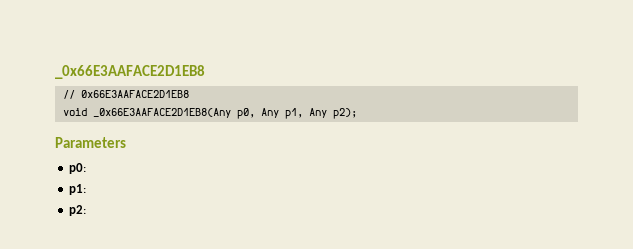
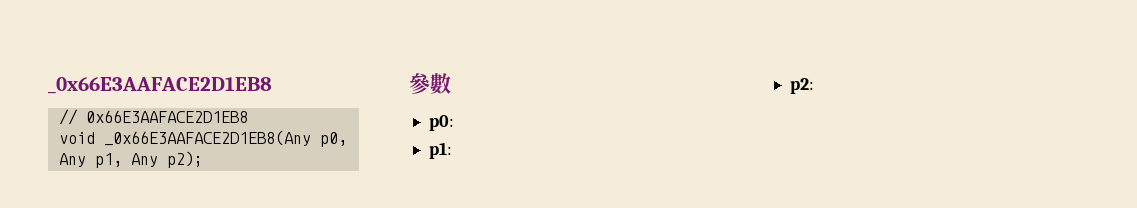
[55,137,126,148] Parameters -> [409,73,451,94] 參數

